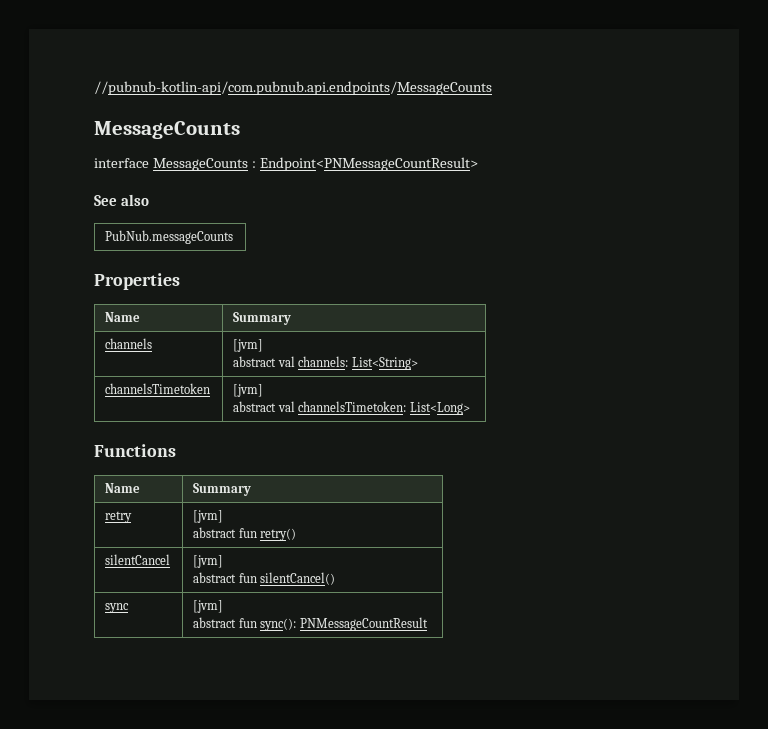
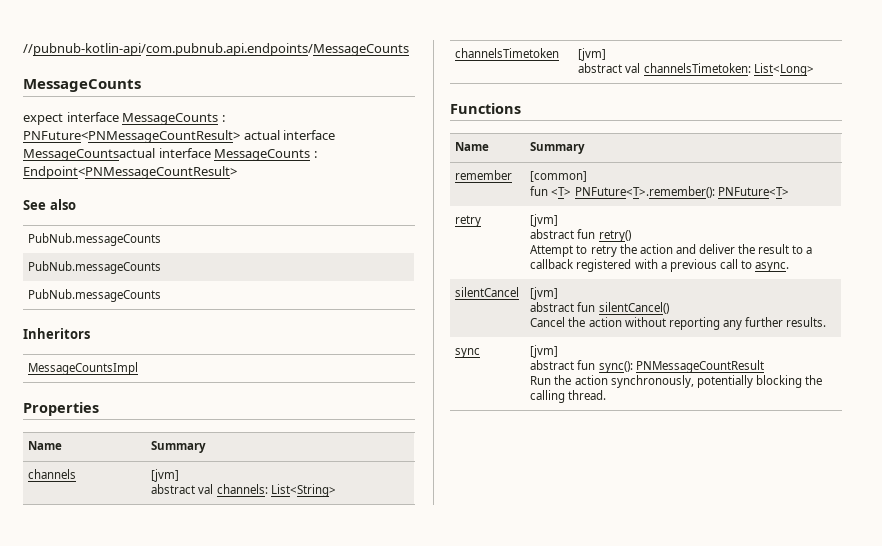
(240, 130) none -> [23,112,225,125] [23,130,336,143] [23,148,155,161] expect interface MessageCounts : PNFuture<PNMessageCountResult> actual interface MessageCountsactual
(234, 237) none -> [28,261,162,274] [28,289,162,302] [23,328,90,339] [28,362,139,375] // PubNub.messageCounts // PubNub.messageCounts // Inheritors // MessageCountsImpl
(252, 489) none -> [455,170,513,180] [530,171,588,182] [530,186,789,198] // remember | [common] // fun <T> PNFuture<T>.remember(): PNFuture<T>
(297, 534) none -> [530,244,813,257] [530,259,790,272] // Attempt to retry the action and deliver the result to a callback registered with a previous call to async.
(336, 578) none -> [530,317,827,330] // Cancel the action without reporting any further results.
(428, 624) none -> [530,375,822,388] [530,390,607,403] // Run the action synchronously, potentially blocking the calling thread.

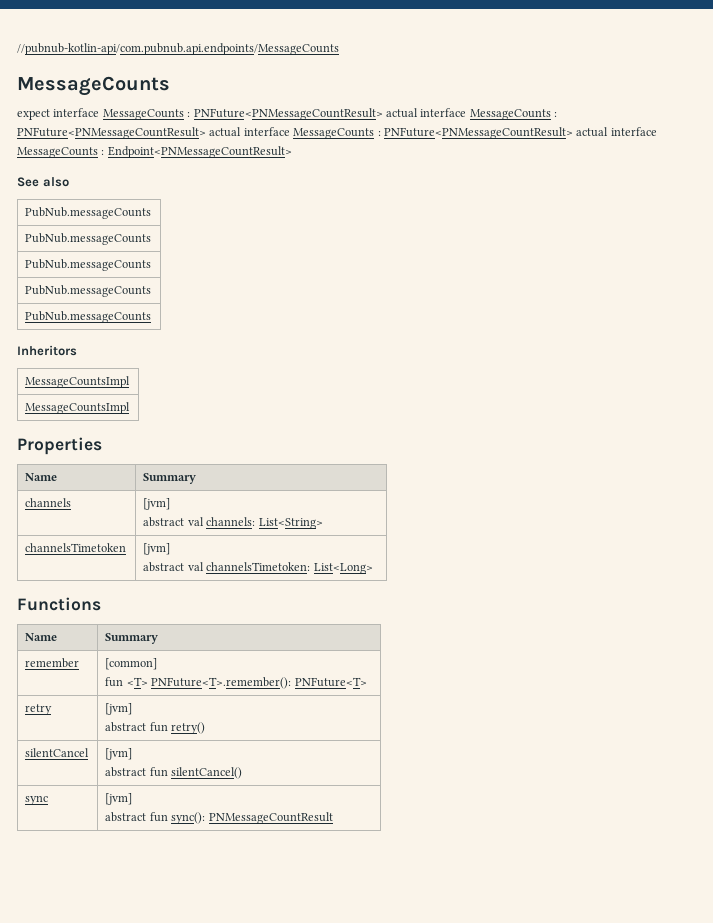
[23,148,155,161] MessageCountsactual -> [469,109,557,120] [17,127,609,139] MessageCounts : PNFuture<PNMessageCountResult> actual interface MessageCounts : PNFuture<PNMessageCountResult> actual
(162, 295) none -> [25,285,152,297] [25,311,152,323] // PubNub.messageCounts // PubNub.messageCounts
(139, 368) none -> [25,402,131,414] // MessageCountsImpl
[530,244,813,257] [530,259,790,272] // Attempt to retry the action and deliver the result to a callback registered with a previous call to async. -> (206, 728) none
[530,317,827,330] // Cancel the action without reporting any further results. -> (243, 773) none
[530,375,822,388] [530,390,607,403] // Run the action synchronously, potentially blocking the calling thread. -> (333, 818) none

